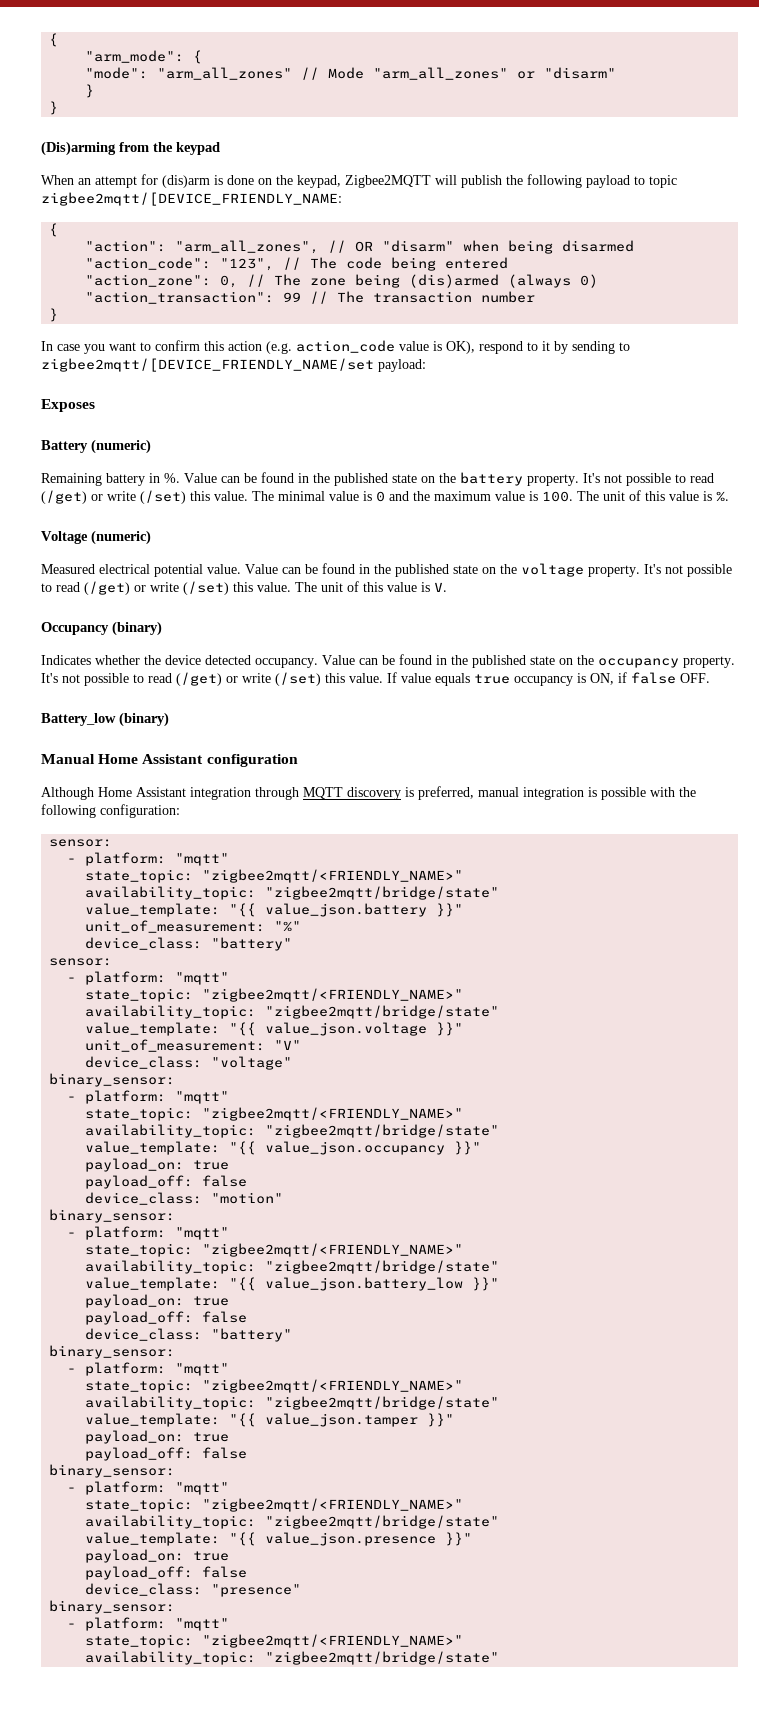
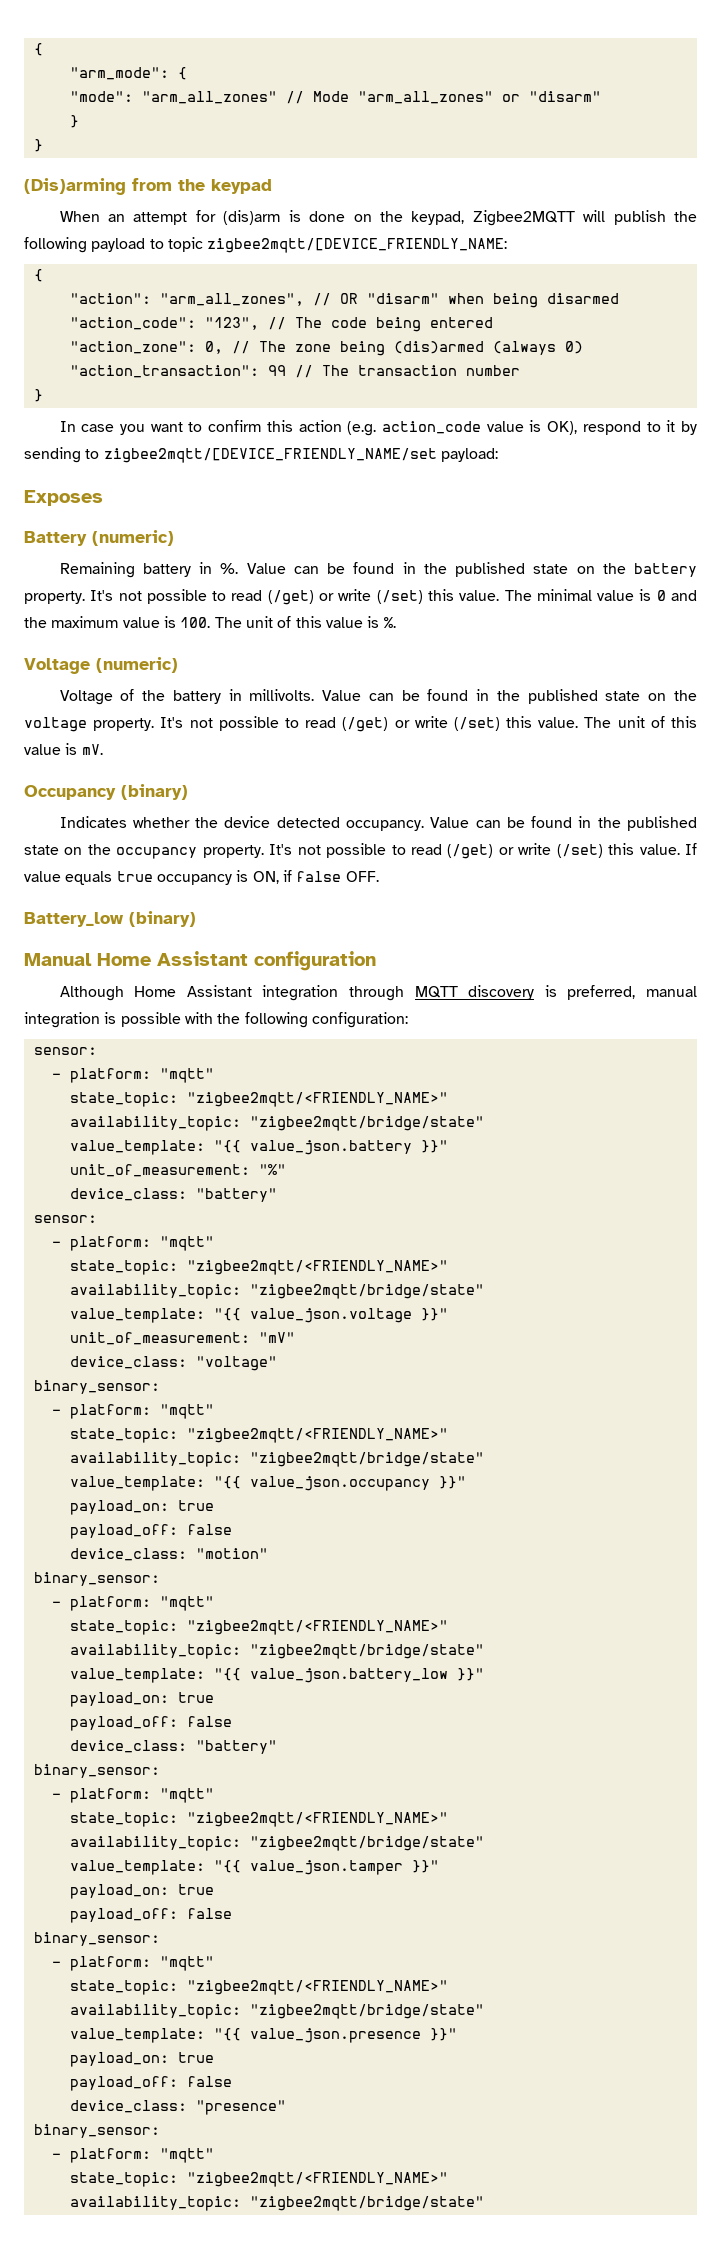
[41,564,241,577] Measured electrical potential value. -> [59,689,315,705] Voltage of the battery in millivolts.
[434,582,447,592] V. -> [81,744,103,755] mV.
[274,1040,302,1050] "V" -> [258,1332,295,1343] "mV"

